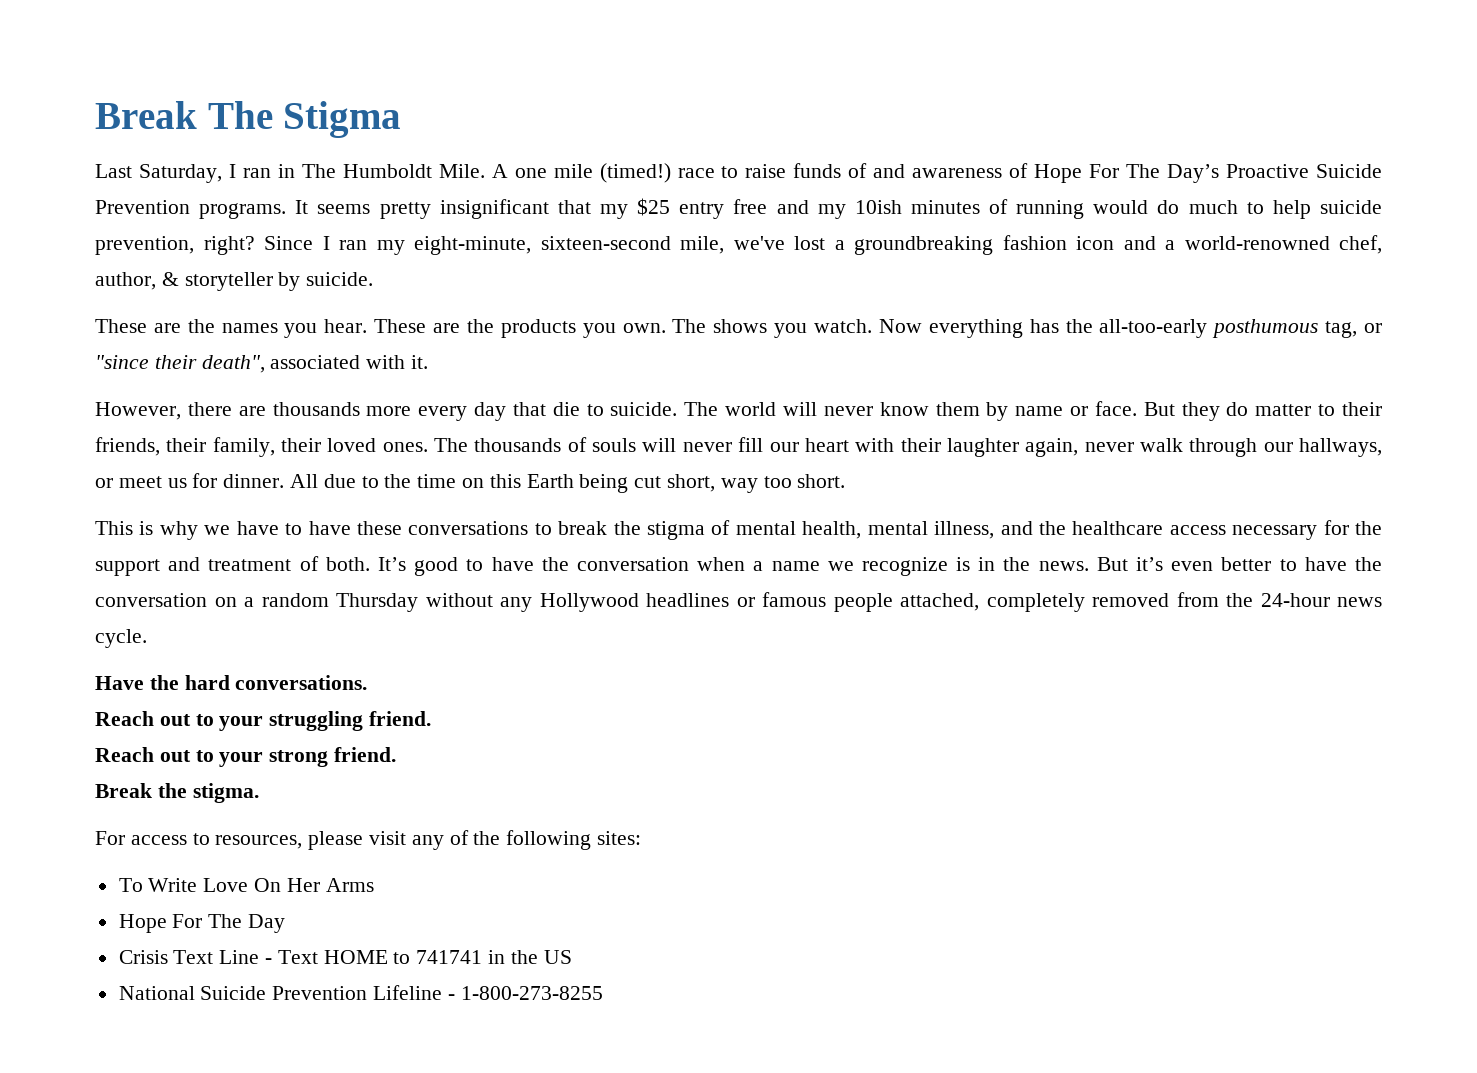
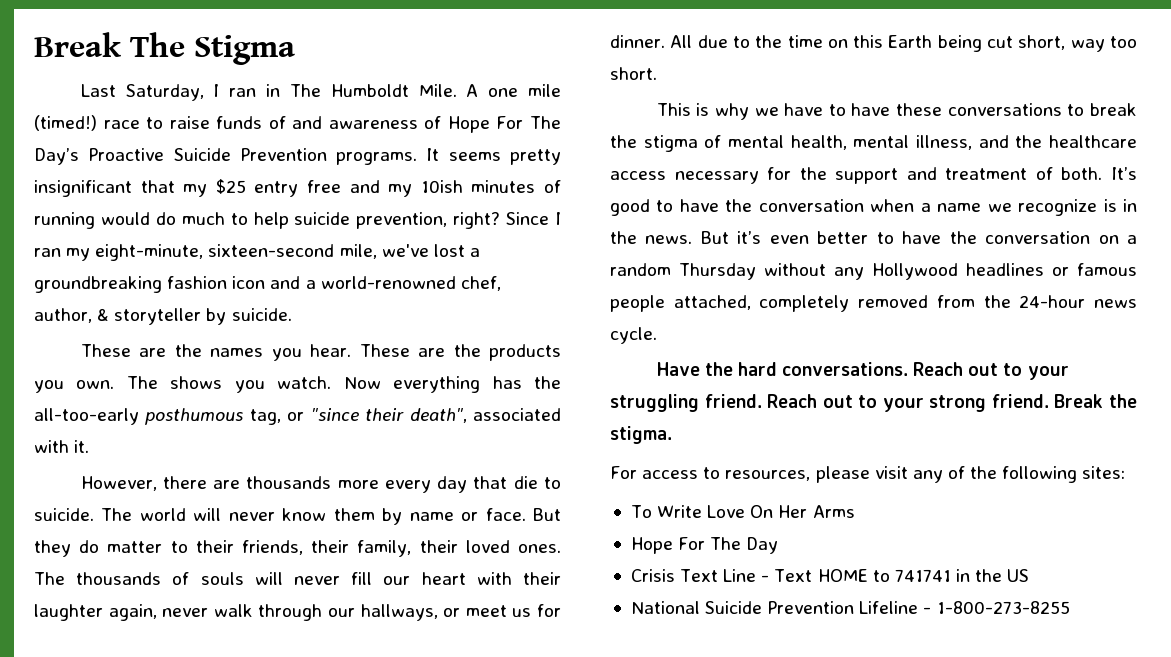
(368, 682) // -> (909, 369) none
(432, 718) // -> (762, 401) none
(397, 754) // -> (1049, 401) none

